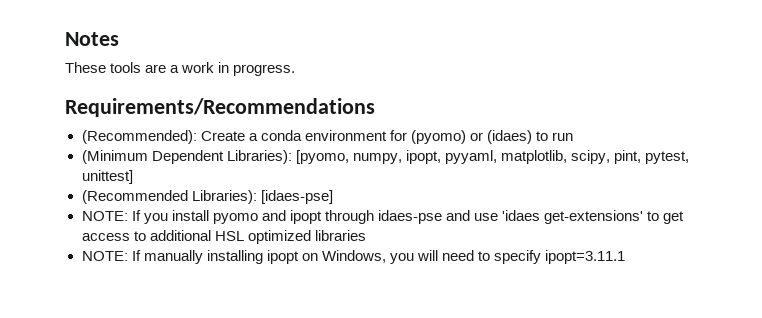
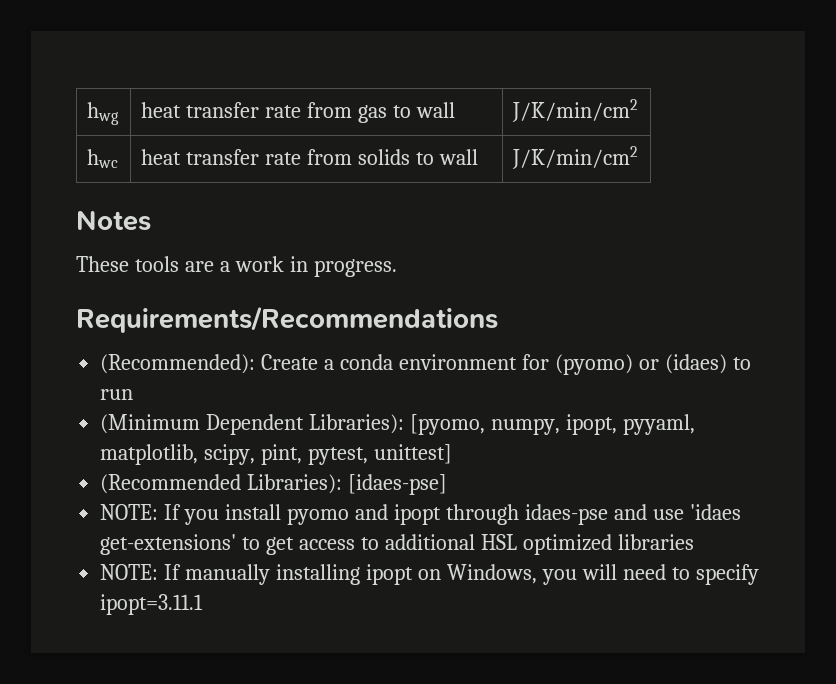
(65, 39) none -> [87,102,120,125] [141,102,456,123] [512,99,639,122] [87,149,119,168] [141,149,479,165] [512,146,639,169] hwg | heat transfer rate from gas to wall | J/K/min/cm2 // hwc | heat transfer rate from solids to wall | J/K/min/cm2 //

